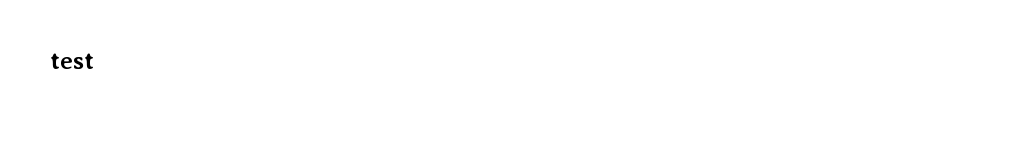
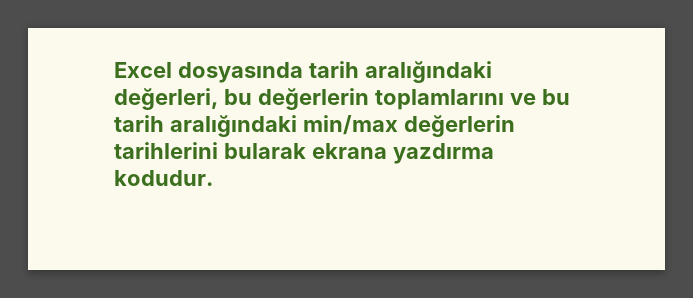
[50,53,94,69] test -> [114,61,492,83] [114,88,570,110] [114,115,515,137] [114,142,494,164] [114,170,213,186] Excel dosyasında tarih aralığındaki değerleri, bu değerlerin toplamlarını ve bu tarih aralığındaki min/max değerlerin tarihlerini bularak ekrana yazdırma kodudur.

